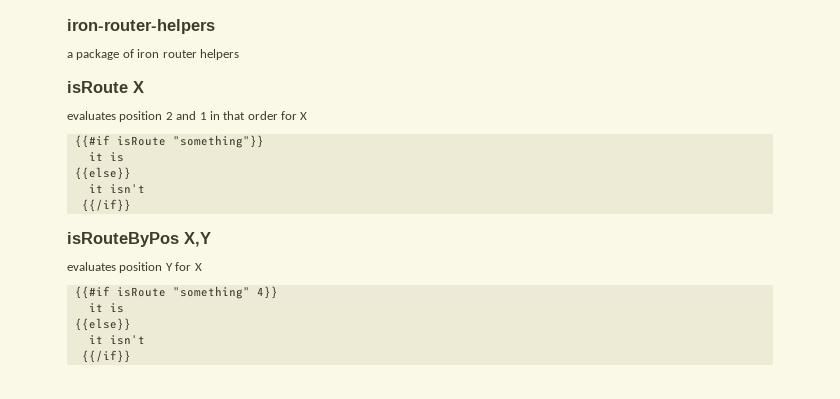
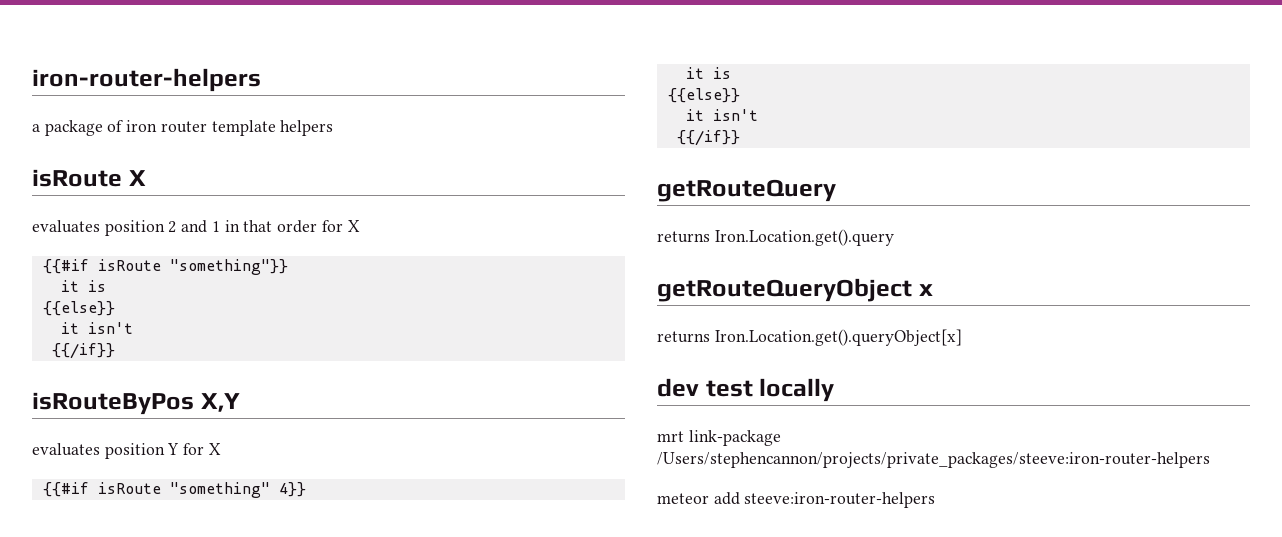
(197, 54) none -> [211,120,276,136] template
(131, 356) none -> [657,179,836,202] [657,229,894,246] [657,278,933,302] [657,329,962,346] [657,378,835,402] [657,430,781,446] [657,452,1210,468] [657,492,936,508] // getRouteQuery // returns Iron.Location.get().query // getRouteQueryObject x // returns Iron.Location.get().queryObject[x] // dev test locally // mrt link-package /Users/stephencannon/projects/private_packages/steeve:iron-router-helpers // meteor add steeve:iron-router-helpers

